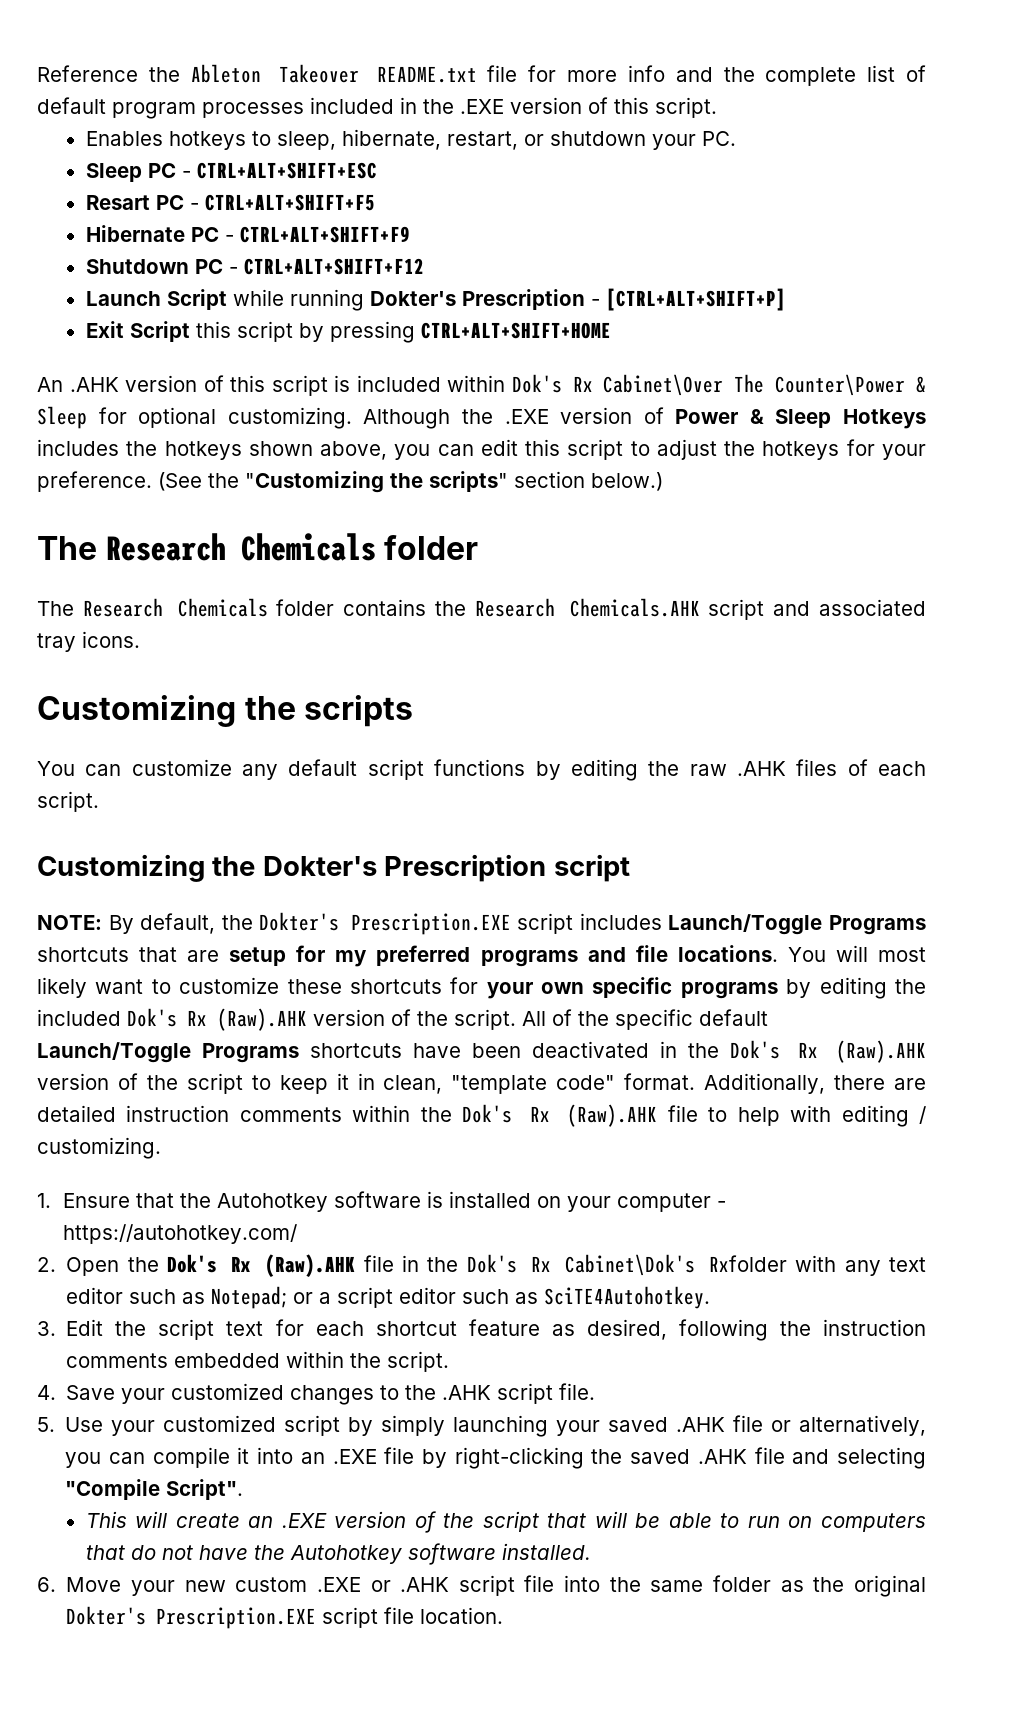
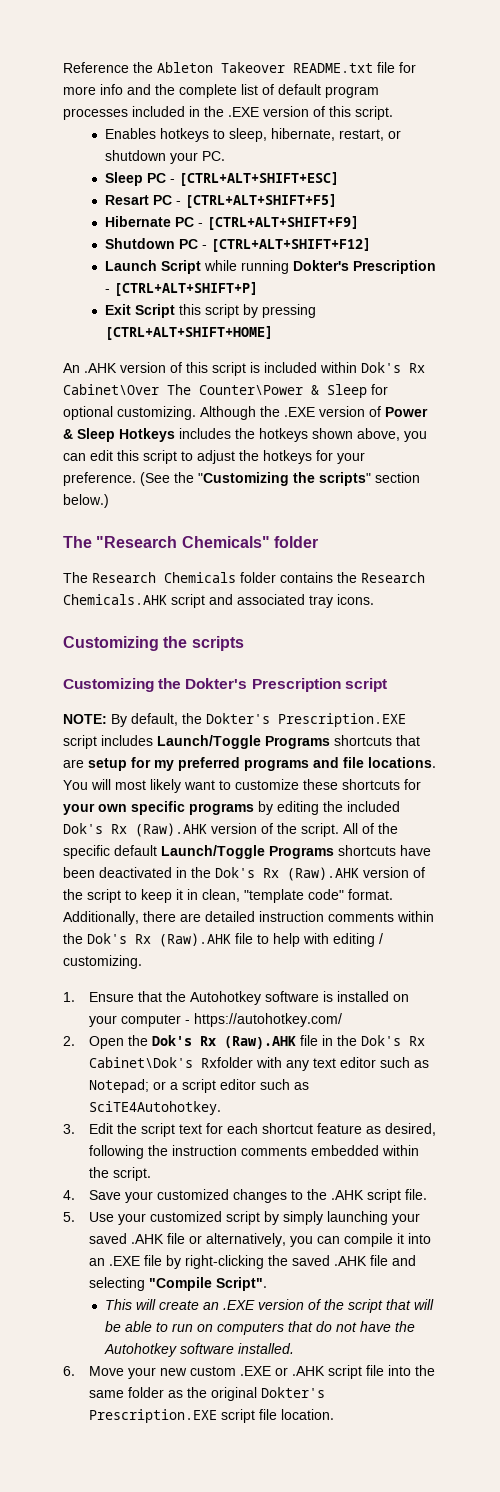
[196,162,377,179] CTRL+ALT+SHIFT+ESC -> [178,172,339,186] [CTRL+ALT+SHIFT+ESC]
[204,194,375,211] CTRL+ALT+SHIFT+F5 -> [184,194,337,208] [CTRL+ALT+SHIFT+F5]
[239,226,410,243] CTRL+ALT+SHIFT+F9 -> [206,216,359,230] [CTRL+ALT+SHIFT+F9]
[243,258,424,275] CTRL+ALT+SHIFT+F12 -> [210,238,371,252] [CTRL+ALT+SHIFT+F12]
[420,322,611,339] CTRL+ALT+SHIFT+HOME -> [104,326,273,340] [CTRL+ALT+SHIFT+HOME]
[105,533,376,561] Research Chemicals -> [96,536,270,548] "Research Chemicals"
[37,759,927,781] [37,791,99,812] // You can customize any default script functions by editing the raw .AHK files of each script. -> (244, 643) none

